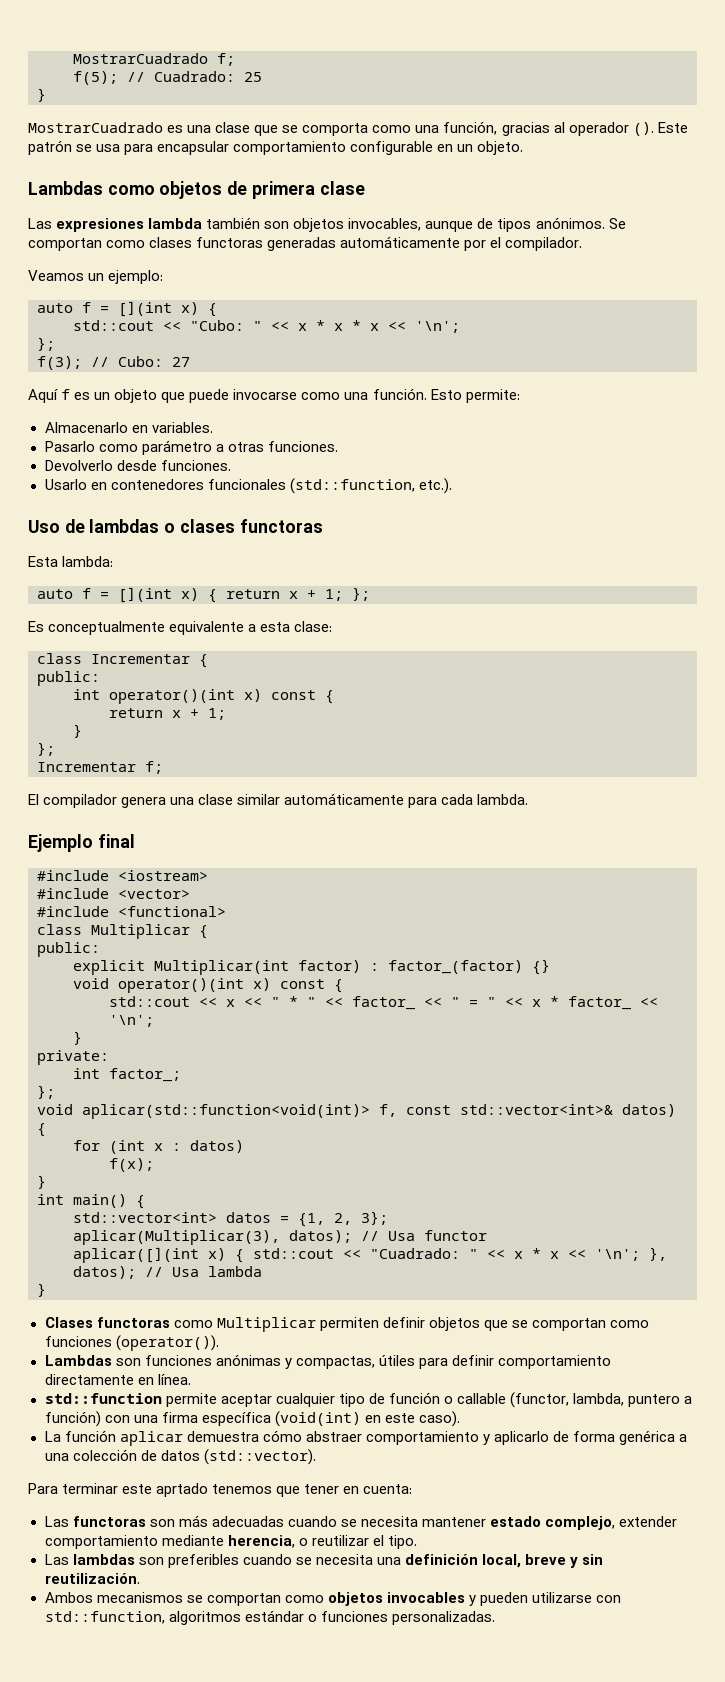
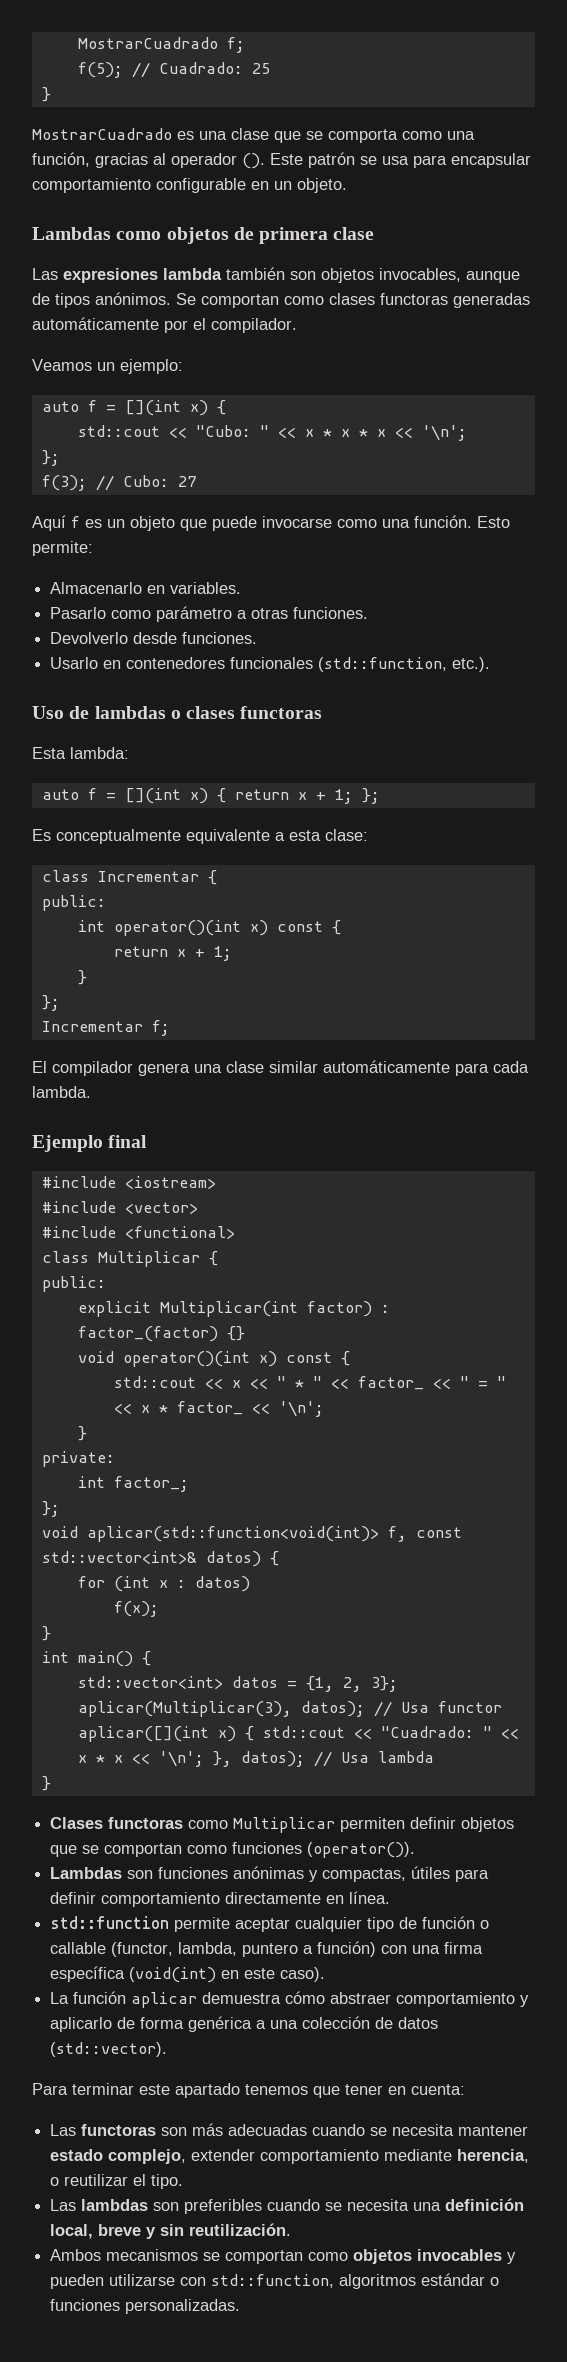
[156,1483,209,1497] aprtado -> [175,2083,240,2098] apartado

